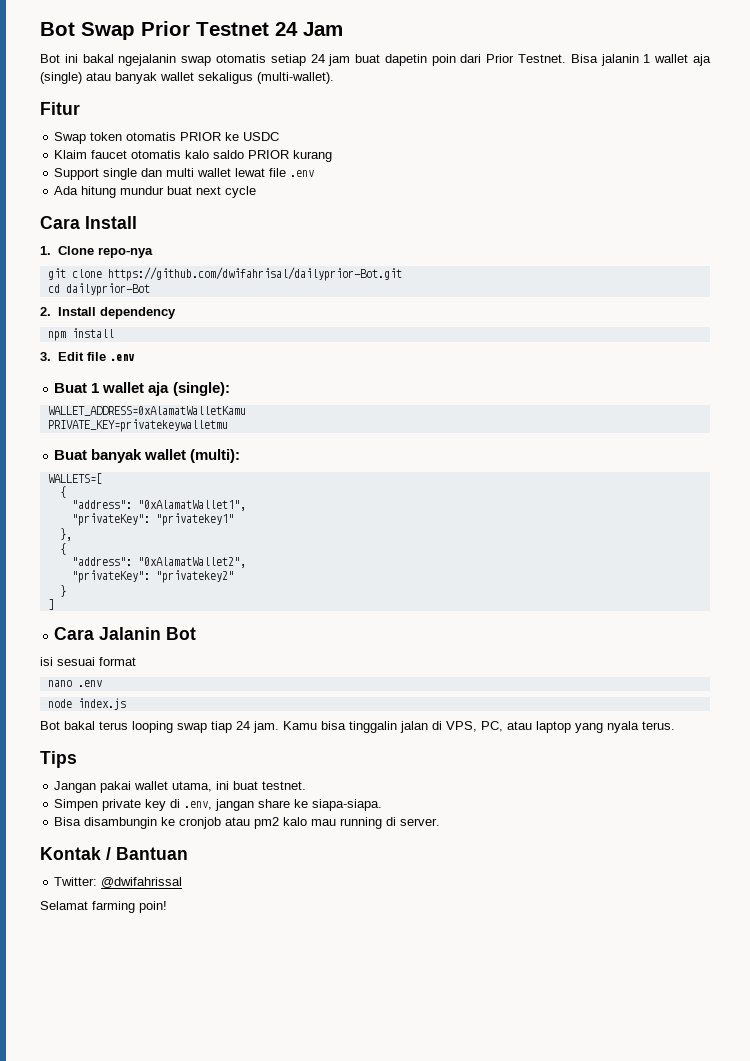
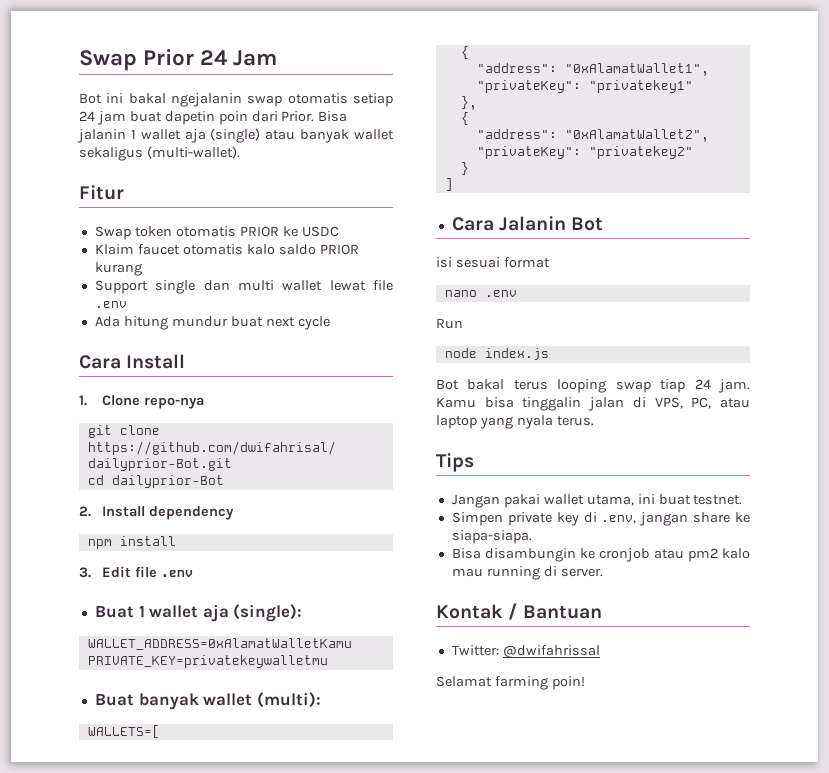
[40,22,75,36] Bot -> (79, 60) none
[196,22,269,36] Testnet -> (195, 57) none
[486,54,567,63] Prior Testnet. -> [281,111,315,122] Prior.
(102, 683) none -> [436,318,463,329] // Run

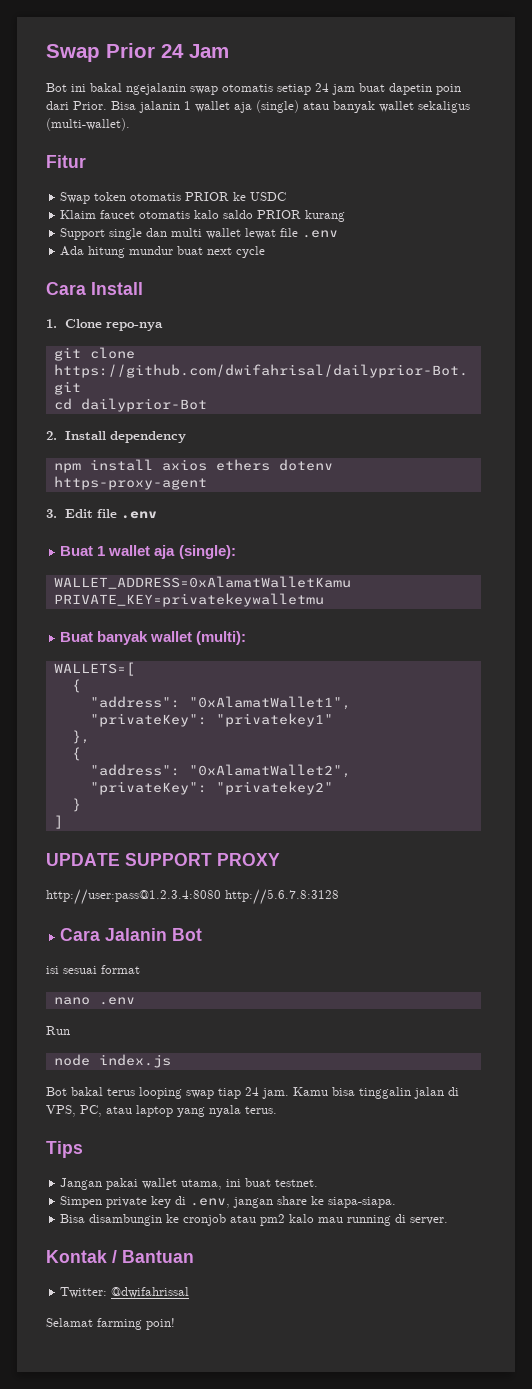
(176, 541) none -> [161,459,333,471] [53,476,207,490] axios ethers dotenv https-proxy-agent
(453, 184) none -> [46,853,280,866] [46,889,339,905] // UPDATE SUPPORT PROXY // http://user:pass@1.2.3.4:8080 http://5.6.7.8:3128

